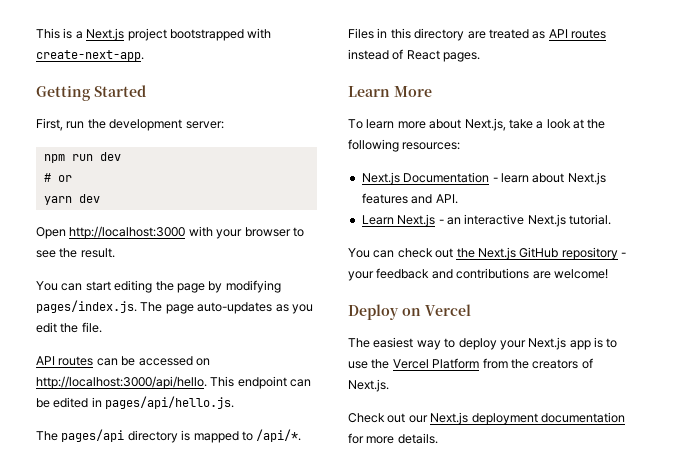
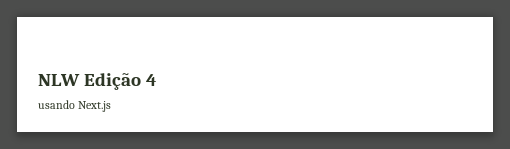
[36,28,272,41] [36,50,144,61] [36,85,146,101] [36,118,224,131] [43,152,121,163] [43,173,72,182] [43,194,100,205] [36,226,304,239] [36,248,115,258] [36,280,281,293] [36,300,313,314] [36,322,102,333] [36,356,210,366] [36,376,312,389] [36,396,235,409] [36,429,302,443] [348,28,606,41] [348,49,481,62] [348,86,432,97] [348,118,606,131] [348,139,461,152] [361,172,606,185] [361,193,458,204] [361,214,611,227] [348,247,626,260] [348,268,608,281] [348,304,471,320] [348,337,618,350] [348,358,593,369] [348,379,389,392] [348,412,625,425] [348,433,438,444] This is a Next.js project bootstrapped with create-next-app. // Getting Started // First, run the development server: // npm run dev // # or // yarn dev // Open http://localhost:3000 with your browser to see the result. // You can start editing the page by modifying pages/index.js. The page auto-updates as you edit the file. // API routes can be accessed on http://localhost:3000/api/hello. This endpoint can be edited in pages/api/hello.js. // The pages/api directory is mapped to /api/*. Files in this directory are treated as API routes instead of React pages. // Learn More // To learn more about Next.js, take a look at the following resources: // Next.js Documentation - learn about Next.js features and API. // Learn Next.js - an interactive Next.js tutorial. // You can check out the Next.js GitHub repository - your feedback and contributions are welcome! // Deploy on Vercel // The easiest way to deploy your Next.js app is to use the Vercel Platform from the creators of Next.js. // Check out our Next.js deployment documentation for more details. -> [38,73,157,90] [38,100,112,112] NLW Edição 4 // usando Next.js

